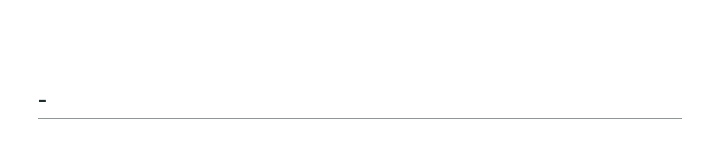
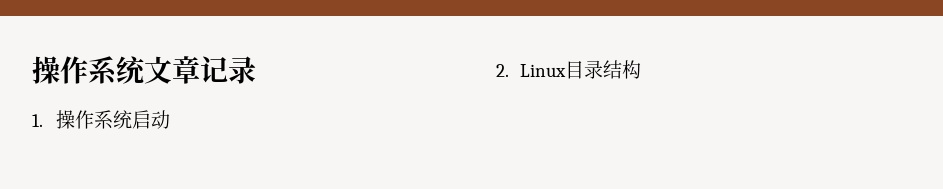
[38,99,47,107] - -> [32,56,256,85] [32,110,171,129] [496,60,642,79] 操作系统文章记录 // 1.操作系统启动 // 2. Linux目录结构

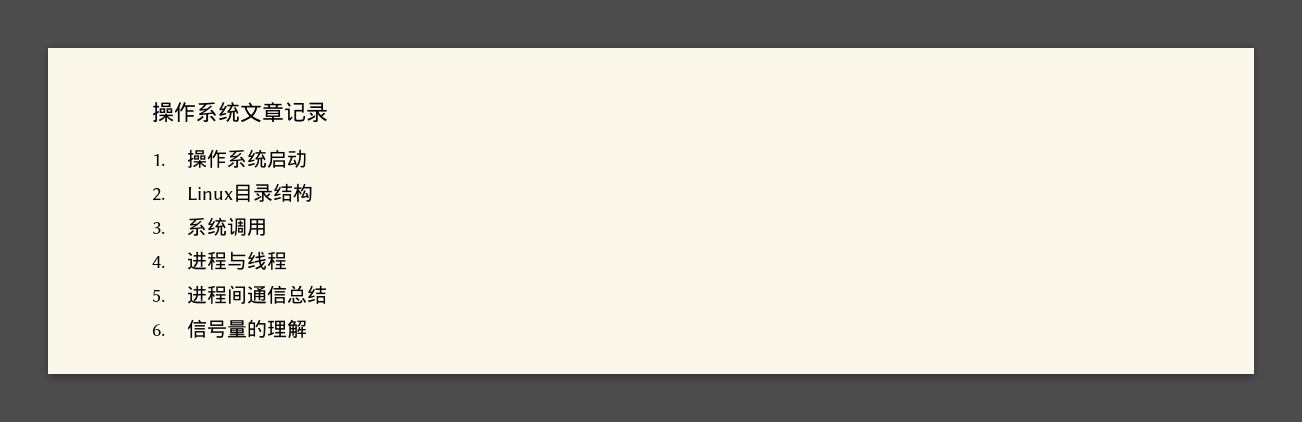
(642, 69) none -> [152,217,268,236] [152,251,288,270] [152,285,328,304] [152,319,308,338] // 3.系统调用 // 4.进程与线程 // 5.进程间通信总结 // 6.信号量的理解

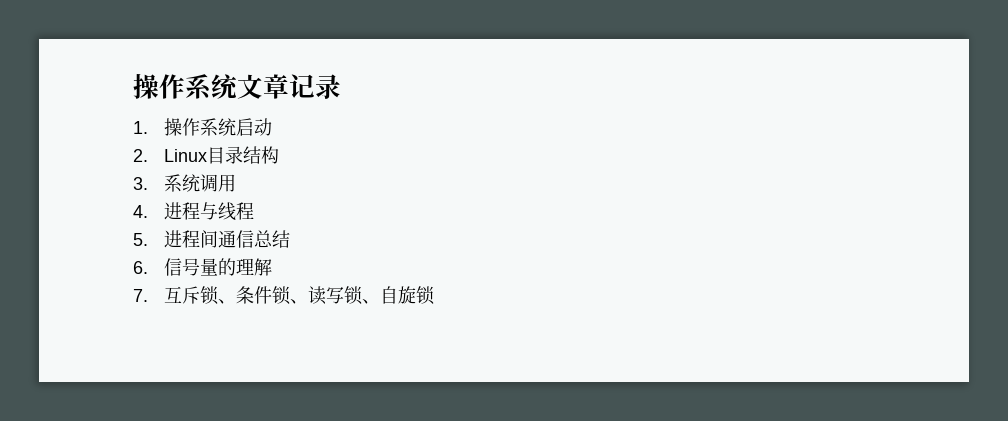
(308, 328) none -> [133,286,436,305] // 7.互斥锁、条件锁、读写锁、自旋锁

